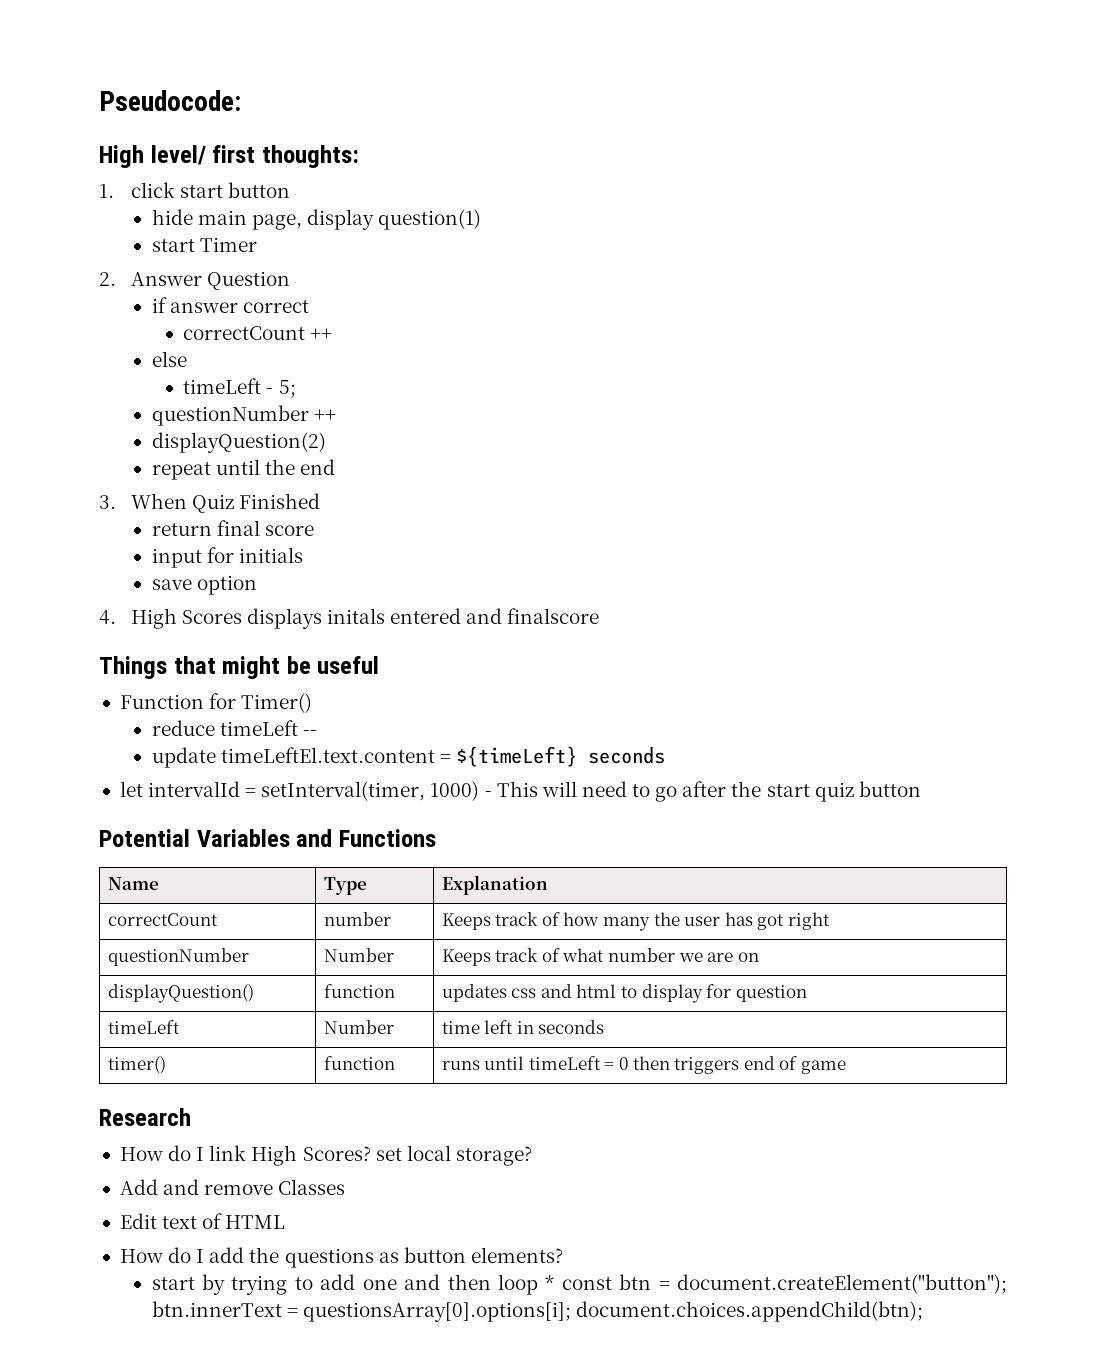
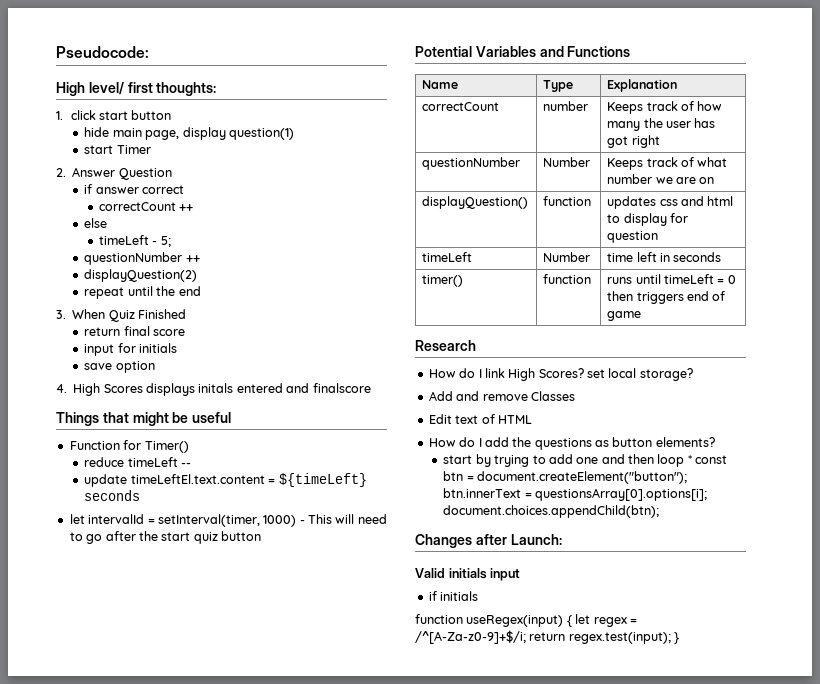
(923, 1311) none -> [415,534,562,548] [415,568,521,581] [428,591,479,601] [415,614,637,627] [415,630,680,644] // Changes after Launch: // Valid initials input // if initials // function useRegex(input) { let regex = /^[A-Za-z0-9]+$/i; return regex.test(input); }

